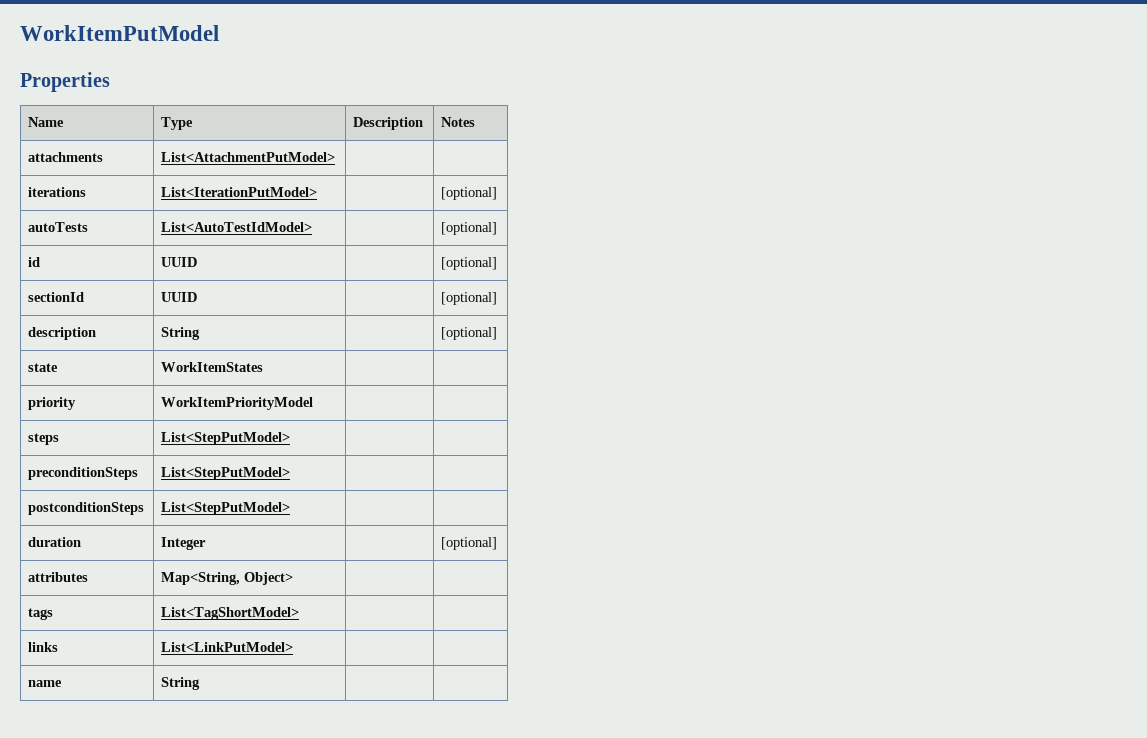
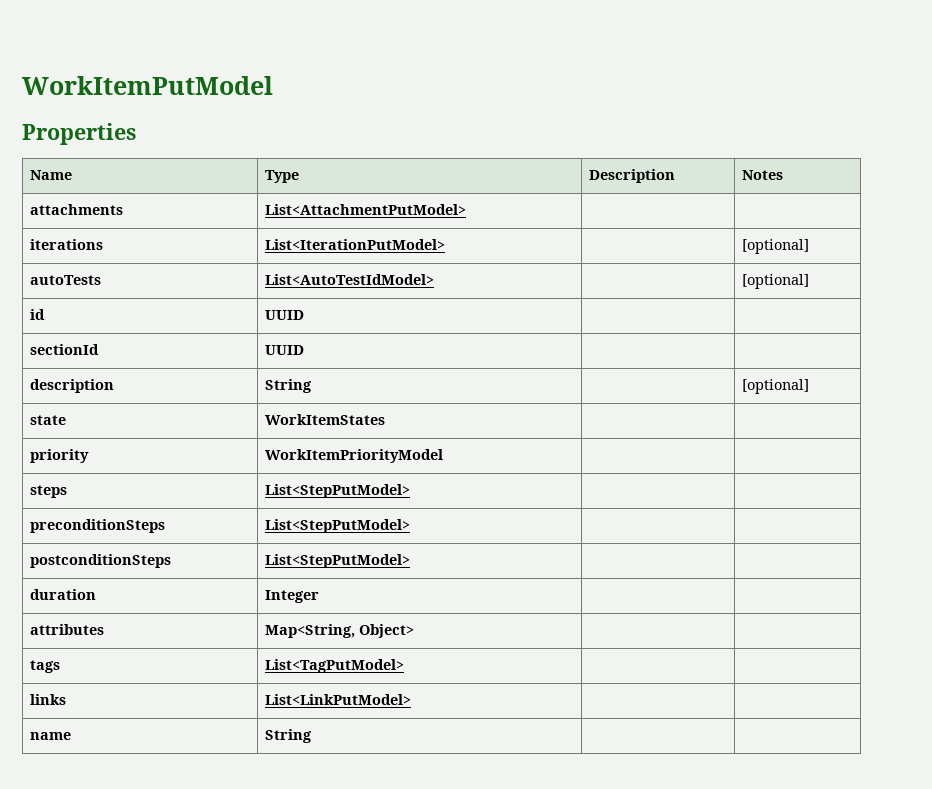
[441,257,498,270] [optional] -> (305, 315) none
[441,292,498,305] [optional] -> (305, 350) none
[441,537,498,550] [optional] -> (320, 596) none
[161,607,300,620] List<TagShortModel> -> [265,659,405,673] List<TagPutModel>

